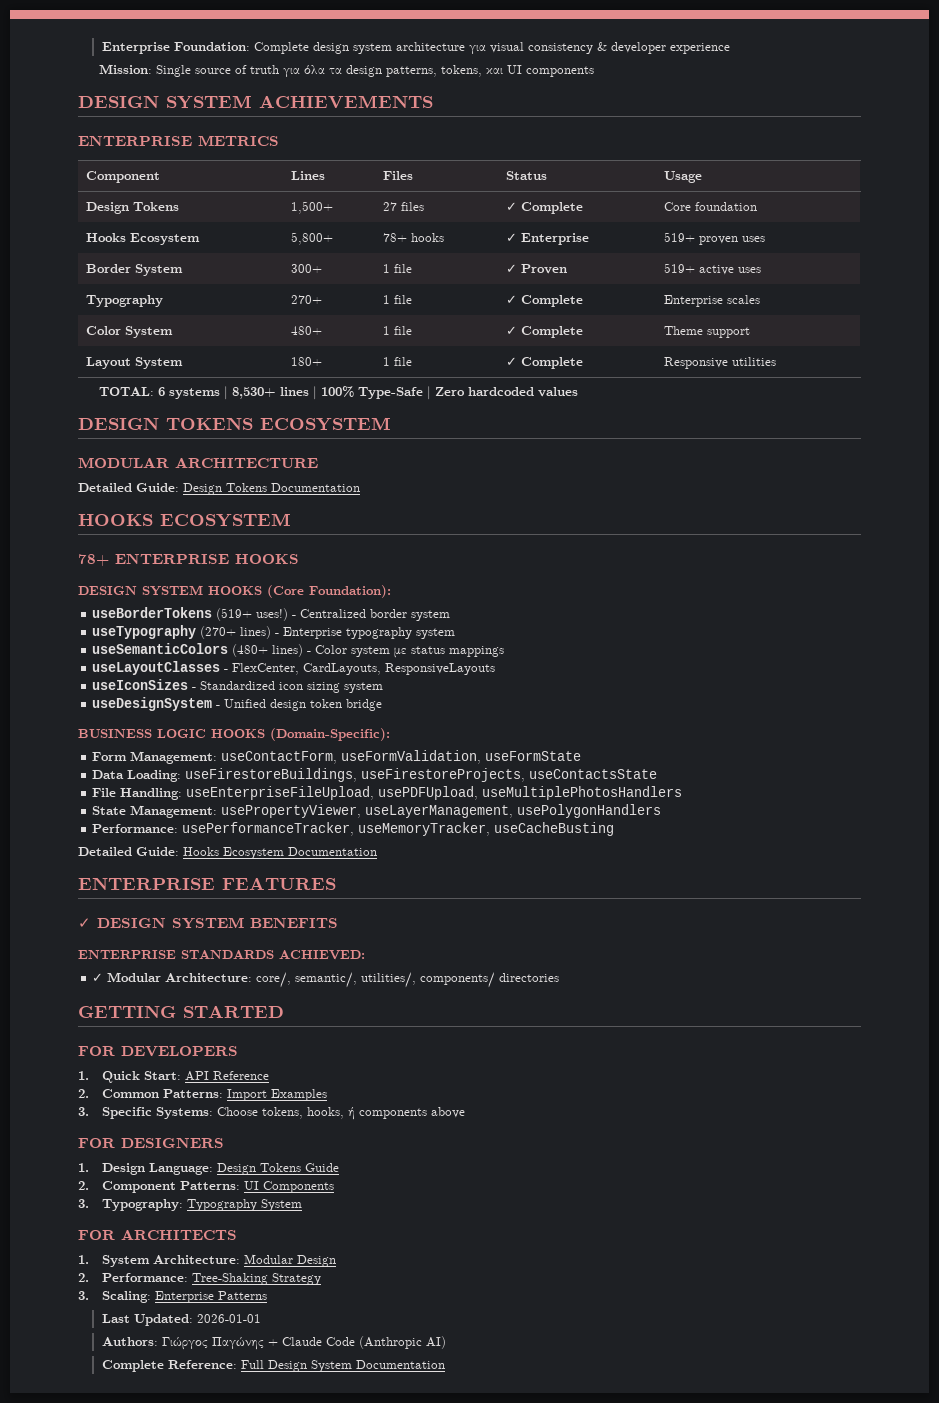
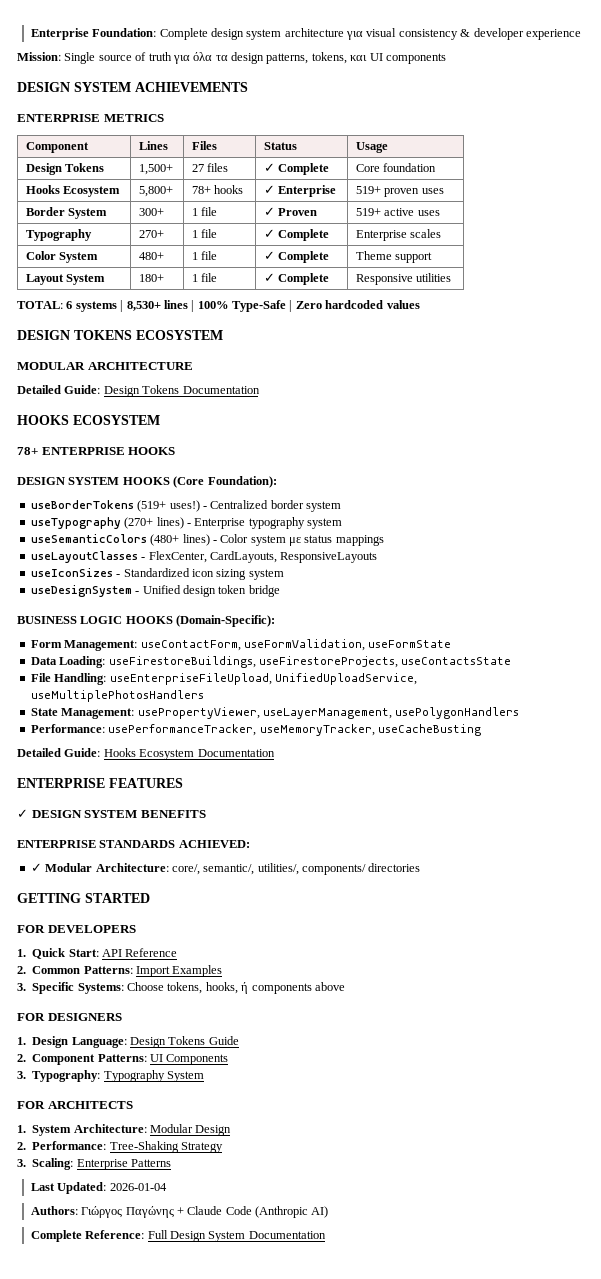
[378,786,479,800] usePDFUpload, -> [274,673,417,685] UnifiedUploadService,
[196,1314,261,1323] 2026-01-01 -> [109,1183,167,1191] 2026-01-04

